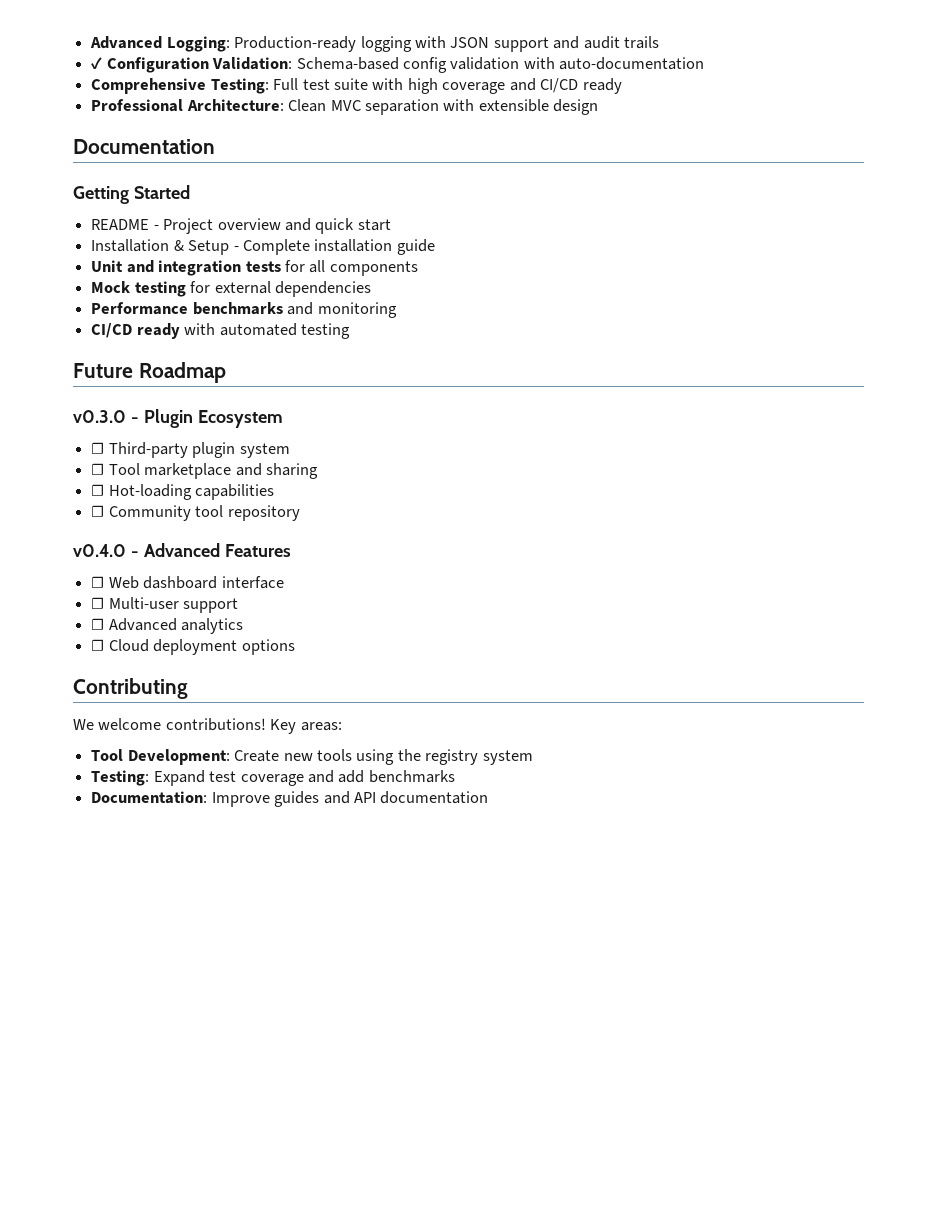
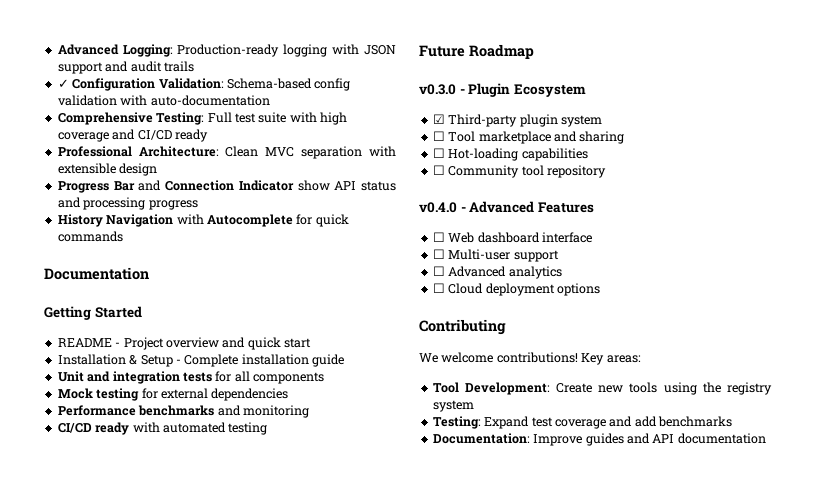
(599, 107) none -> [57,180,396,193] [57,197,198,210] [57,214,349,227] [57,231,123,242] // Progress Bar and Connection Indicator show API status and processing progress // History Navigation with Autocomplete for quick commands
[91,442,105,454] ☐ -> [432,114,445,124] ☑

